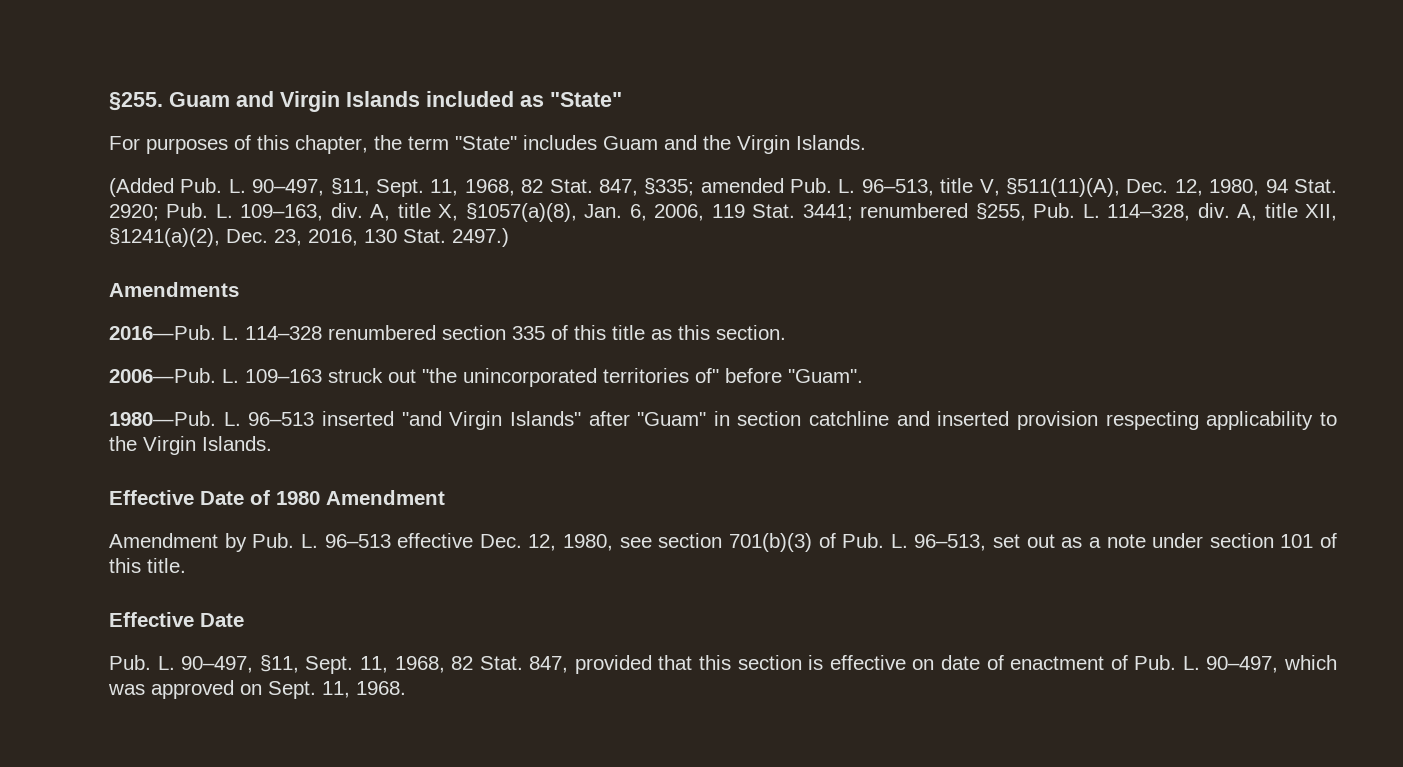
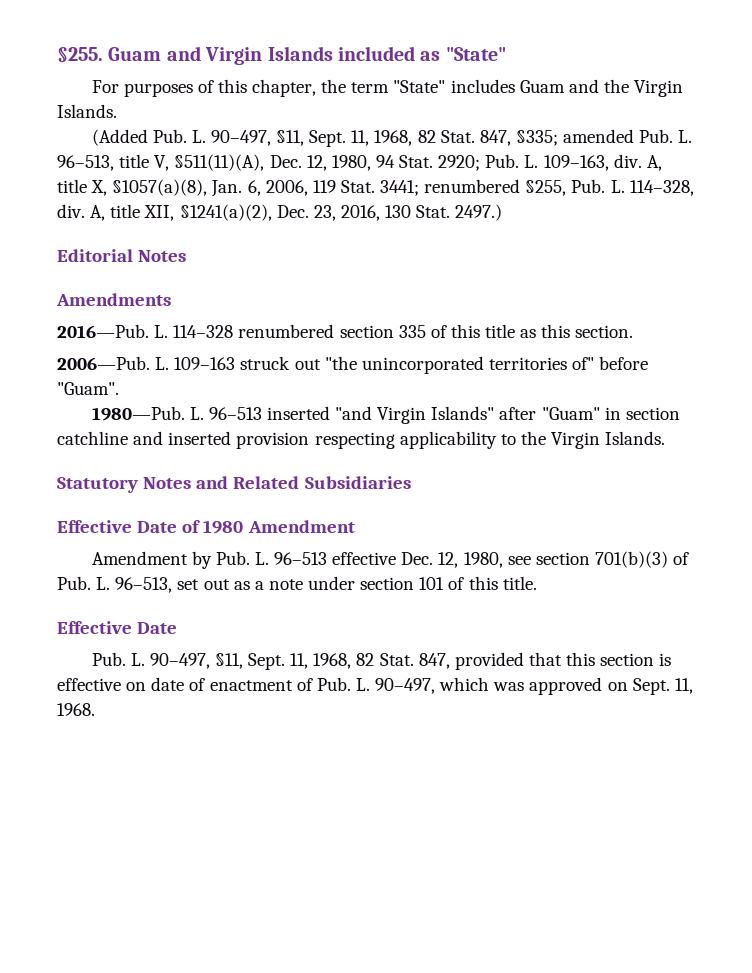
(509, 237) none -> [57,249,187,262] // Editorial Notes
(272, 443) none -> [57,476,411,493] // Statutory Notes and Related Subsidiaries

